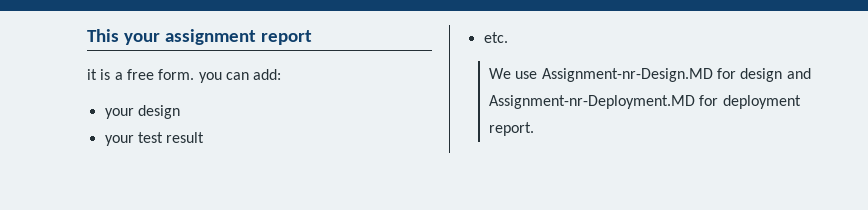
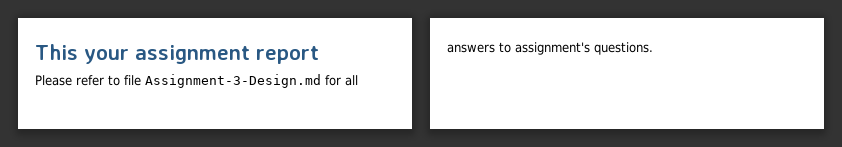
[87,69,282,83] [104,105,180,119] [104,132,205,146] [483,32,508,43] [488,68,811,82] [488,95,801,109] [488,122,534,136] it is a free form. you can add: // your design // your test result // etc. // We use Assignment-nr-Design.MD for design and Assignment-nr-Deployment.MD for deployment report. -> [35,74,358,88] [447,42,653,55] Please refer to file Assignment-3-Design.md for all answers to assignment's questions.

